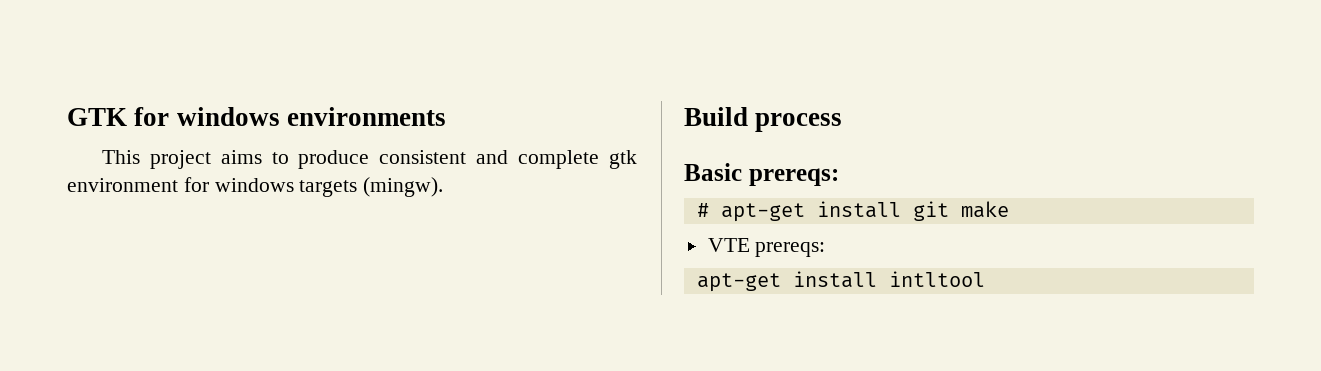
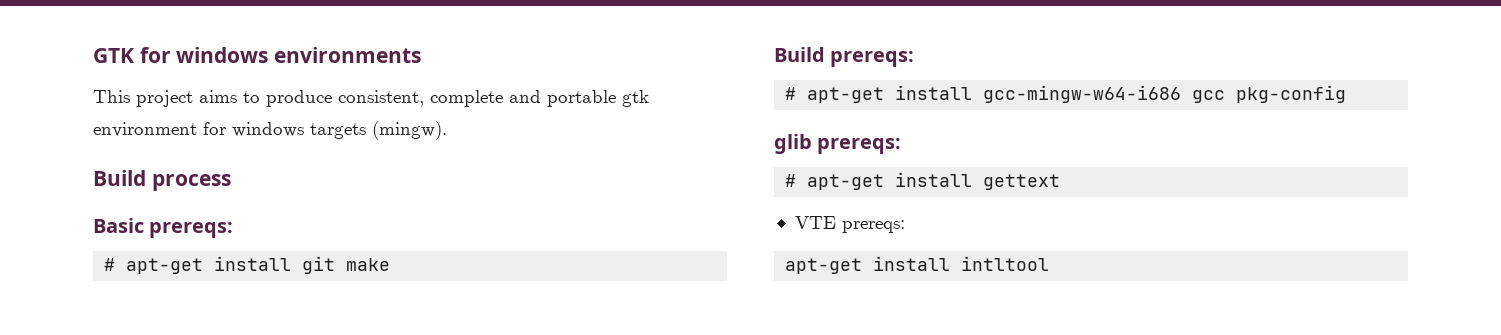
[379,150,600,169] consistent and complete -> [338,90,616,107] consistent, complete and portable
(1009, 209) none -> [774,47,915,67] [785,85,1347,103] [774,134,902,154] [785,172,1061,190] // Build prereqs: // # apt-get install gcc-mingw-w64-i686 gcc pkg-config // glib prereqs: // # apt-get install gettext

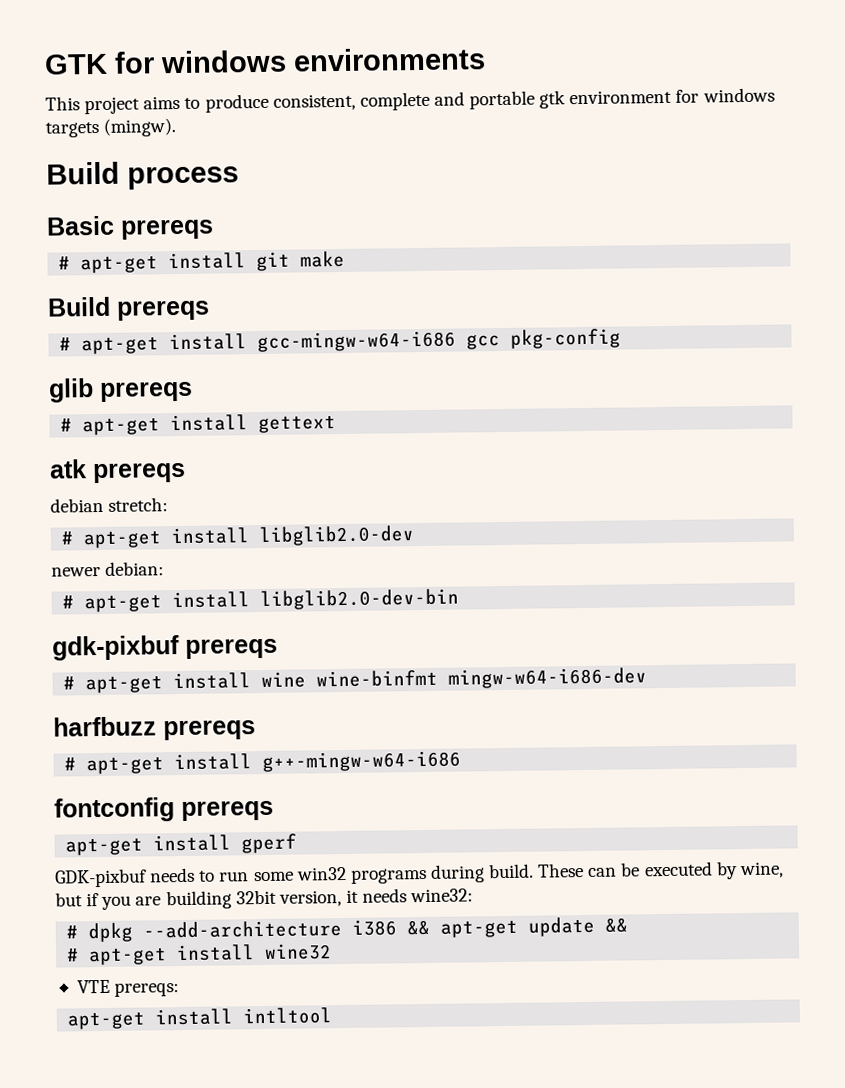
[149,222,234,238] prereqs: -> [120,219,214,240] prereqs
[830,51,915,67] prereqs: -> [116,300,210,321] prereqs
[817,138,902,154] prereqs: -> [99,381,193,402] prereqs
(1061, 182) none -> [49,459,186,484] [50,497,169,513] [61,525,416,549] [51,561,165,577] [62,588,460,613] [52,635,278,661] [63,667,648,694] [53,716,256,741] [64,750,462,775] [54,797,274,823] [65,833,298,856] [55,861,784,888] [55,888,474,911] [66,916,629,943] [66,943,333,966] // atk prereqs // debian stretch: // # apt-get install libglib2.0-dev // newer debian: // # apt-get install libglib2.0-dev-bin // gdk-pixbuf prereqs // # apt-get install wine wine-binfmt mingw-w64-i686-dev // harfbuzz prereqs // # apt-get install g++-mingw-w64-i686 // fontconfig prereqs // apt-get install gperf // GDK-pixbuf needs to run some win32 programs during build. These can be executed by wine, but if you are building 32bit version, it needs wine32: // # dpkg --add-architecture i386 && apt-get update && // # apt-get install wine32

